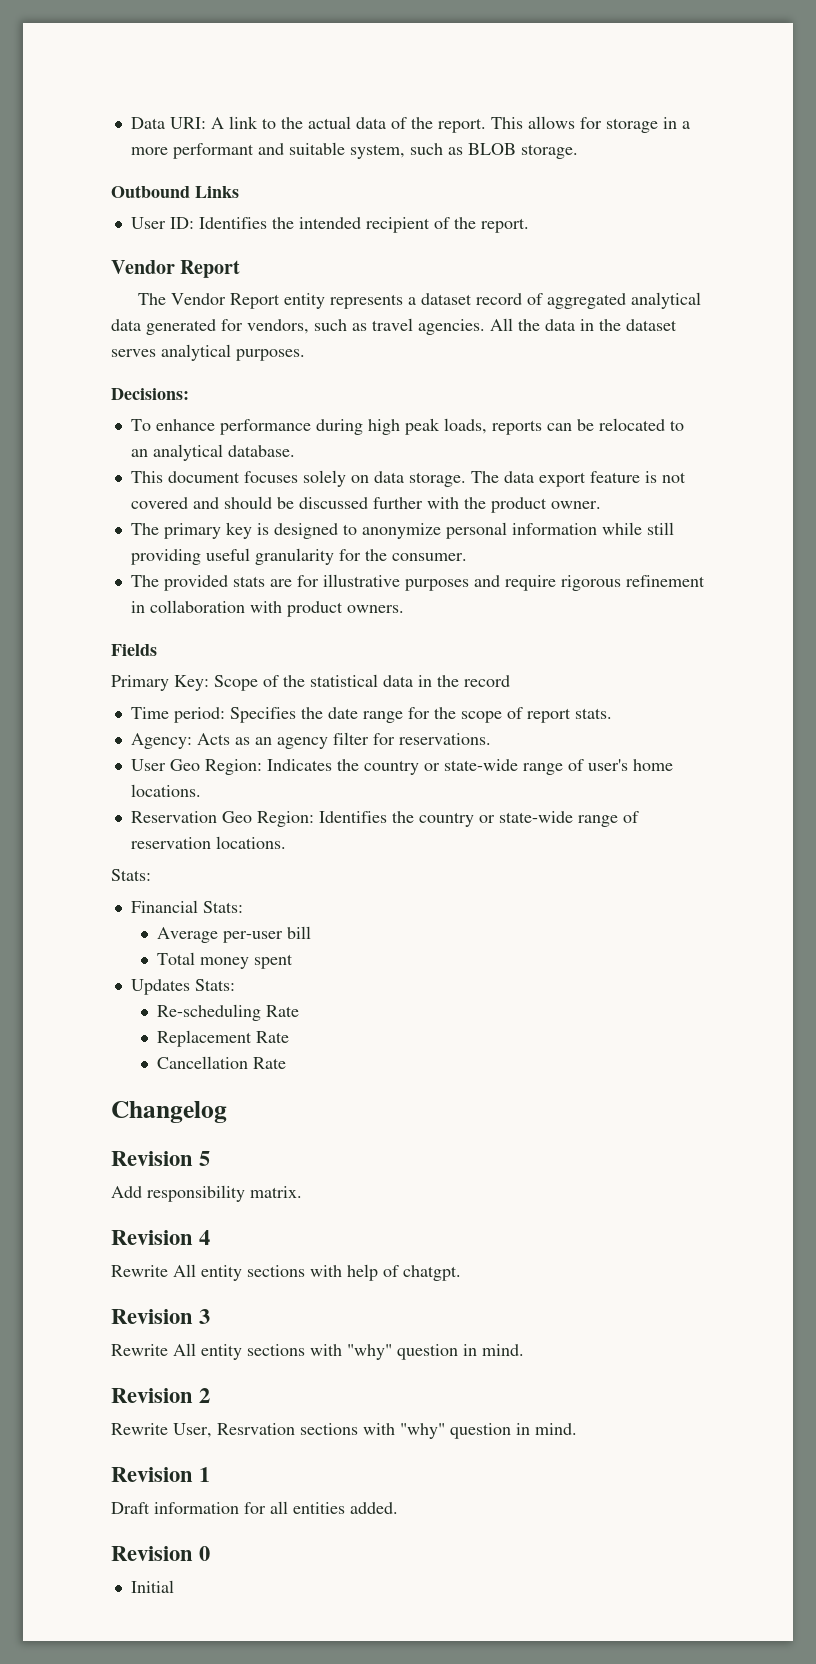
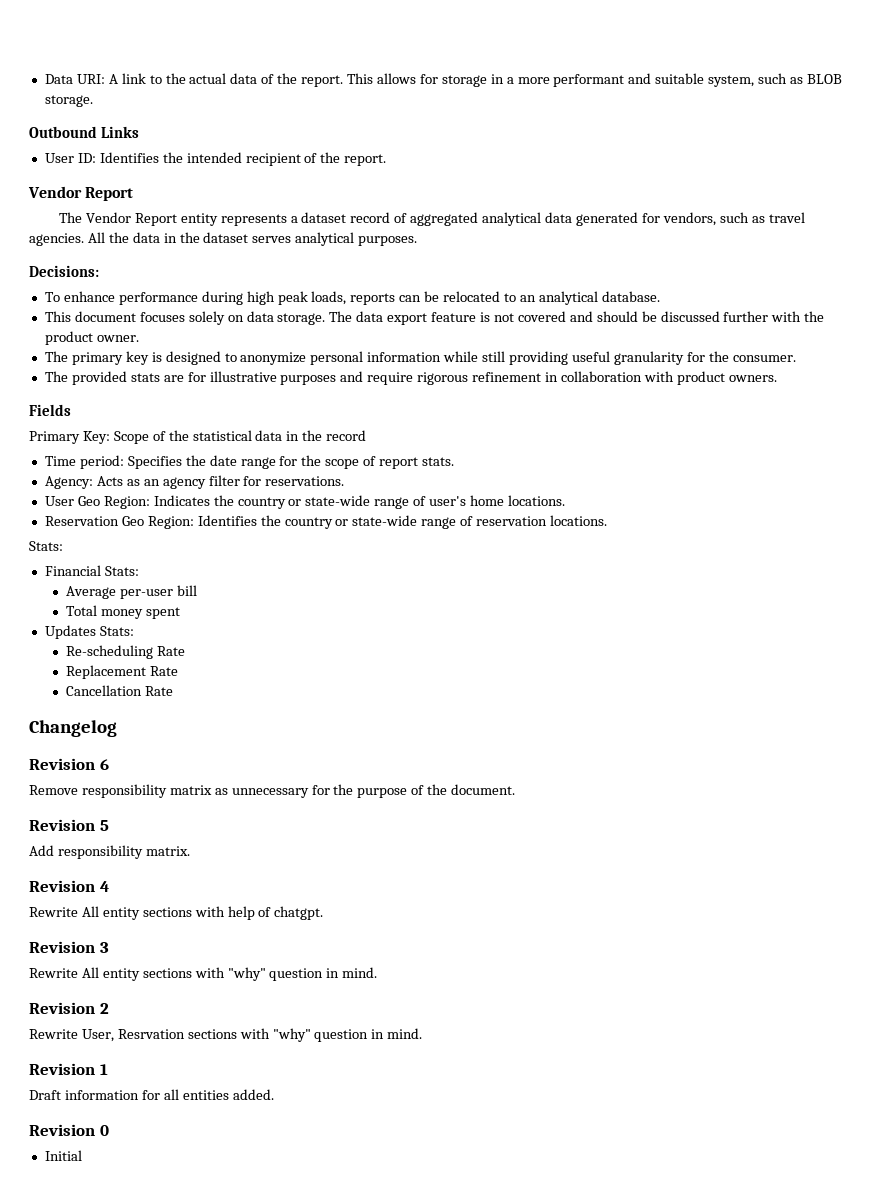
(227, 1112) none -> [29,758,109,770] [29,784,516,798] // Revision 6 // Remove responsibility matrix as unnecessary for the purpose of the document.

